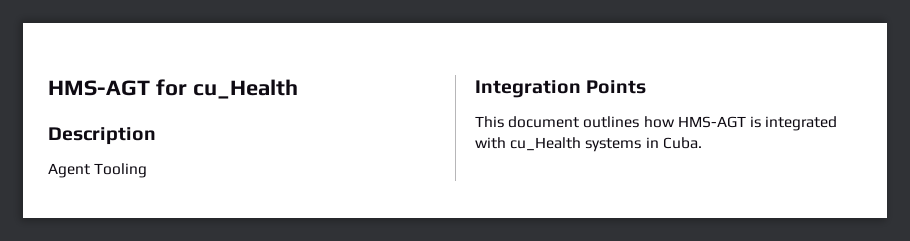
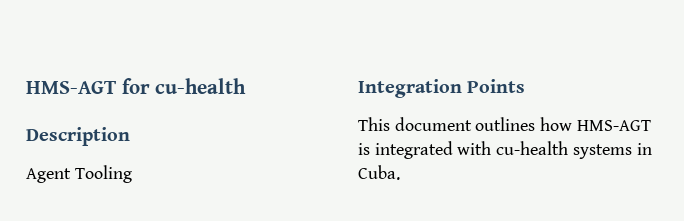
[192,79,298,99] cu_Health -> [155,78,247,94] cu-health
[510,137,582,151] cu_Health -> [496,141,569,155] cu-health

